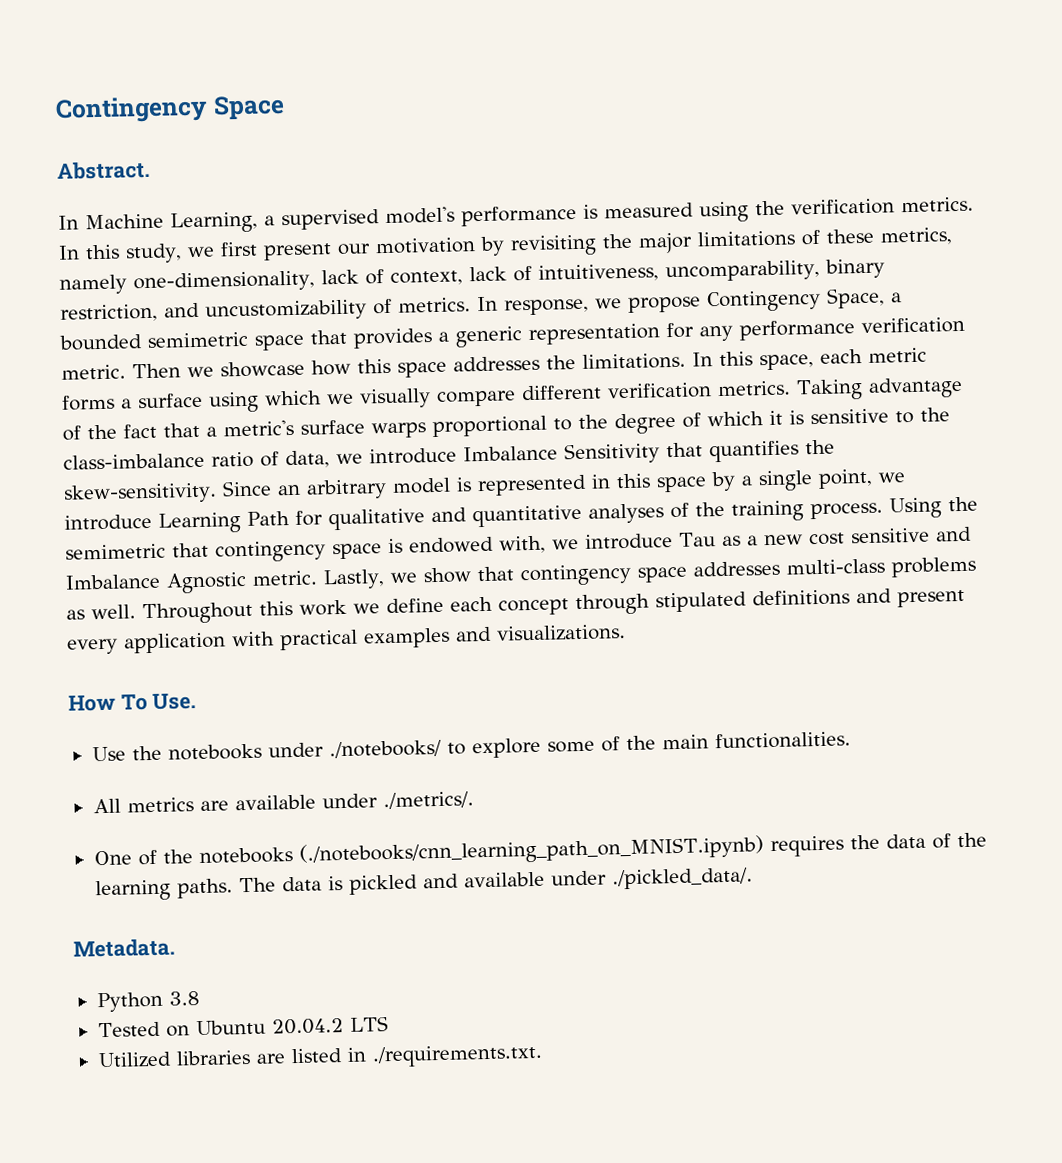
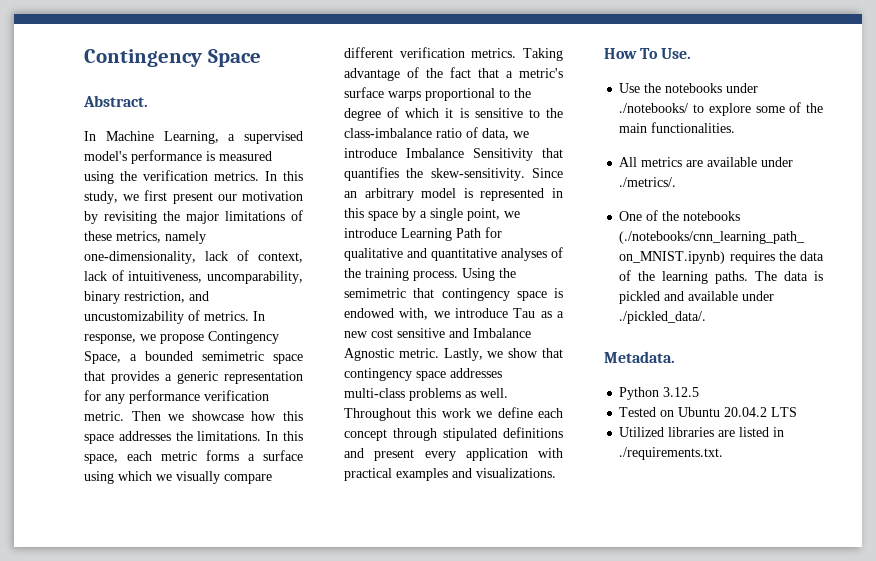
[168,991,200,1006] 3.8 -> [663,387,700,397] 3.12.5

